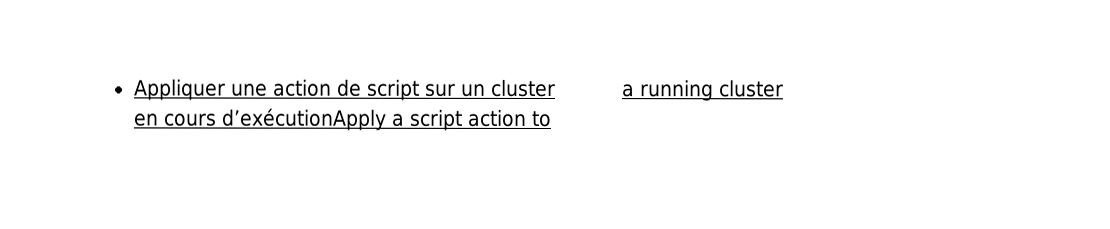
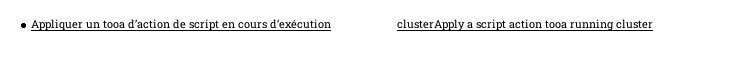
[230,79,556,101] [132,108,387,131] une action de script sur un cluster en cours d’exécutionApply -> [86,19,466,31] un tooa d’action de script en cours d’exécution clusterApply
[530,110,552,127] [621,84,635,98] to a -> [545,20,568,29] tooa

